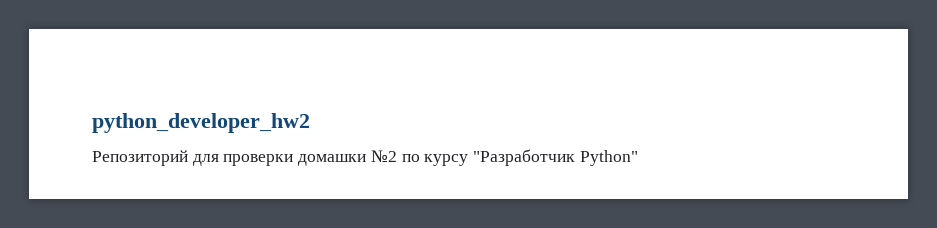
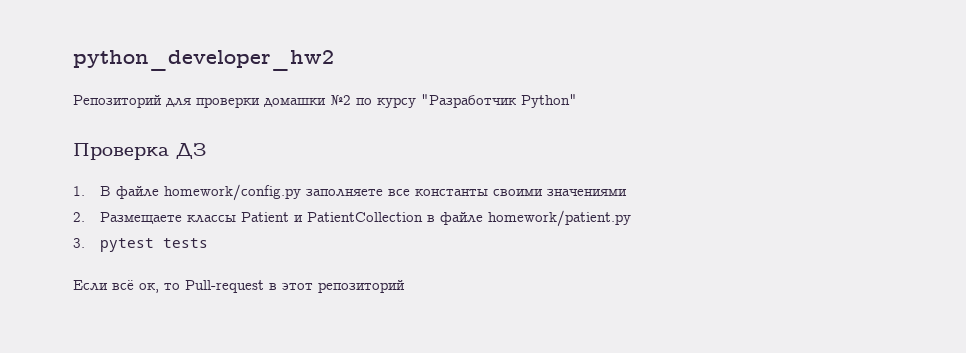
(638, 158) none -> [73,143,206,160] [73,184,628,201] [73,210,632,227] [73,238,209,252] [73,280,405,293] // Проверка ДЗ // 1. В файле homework/config.py заполняете все константы своими значениями // 2. Размещаете классы Patient и PatientCollection в файле homework/patient.py // 3. pytest tests // Если всё ок, то Pull-request в этот репозиторий

